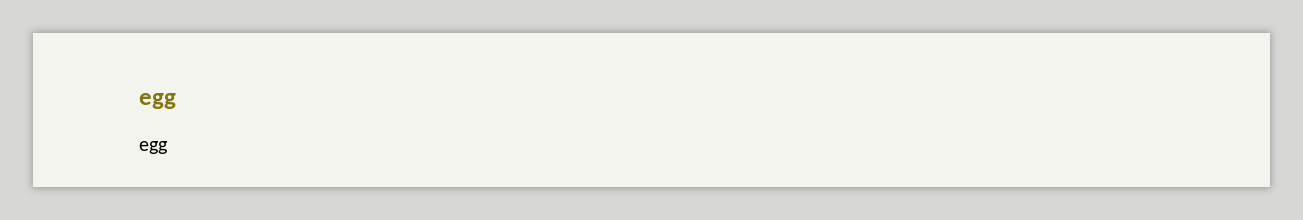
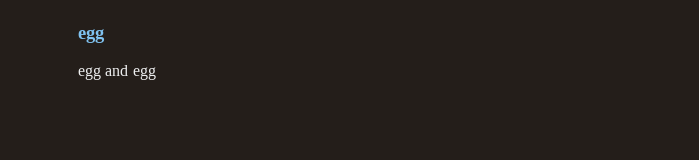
(168, 147) none -> [105,65,156,80] and egg

